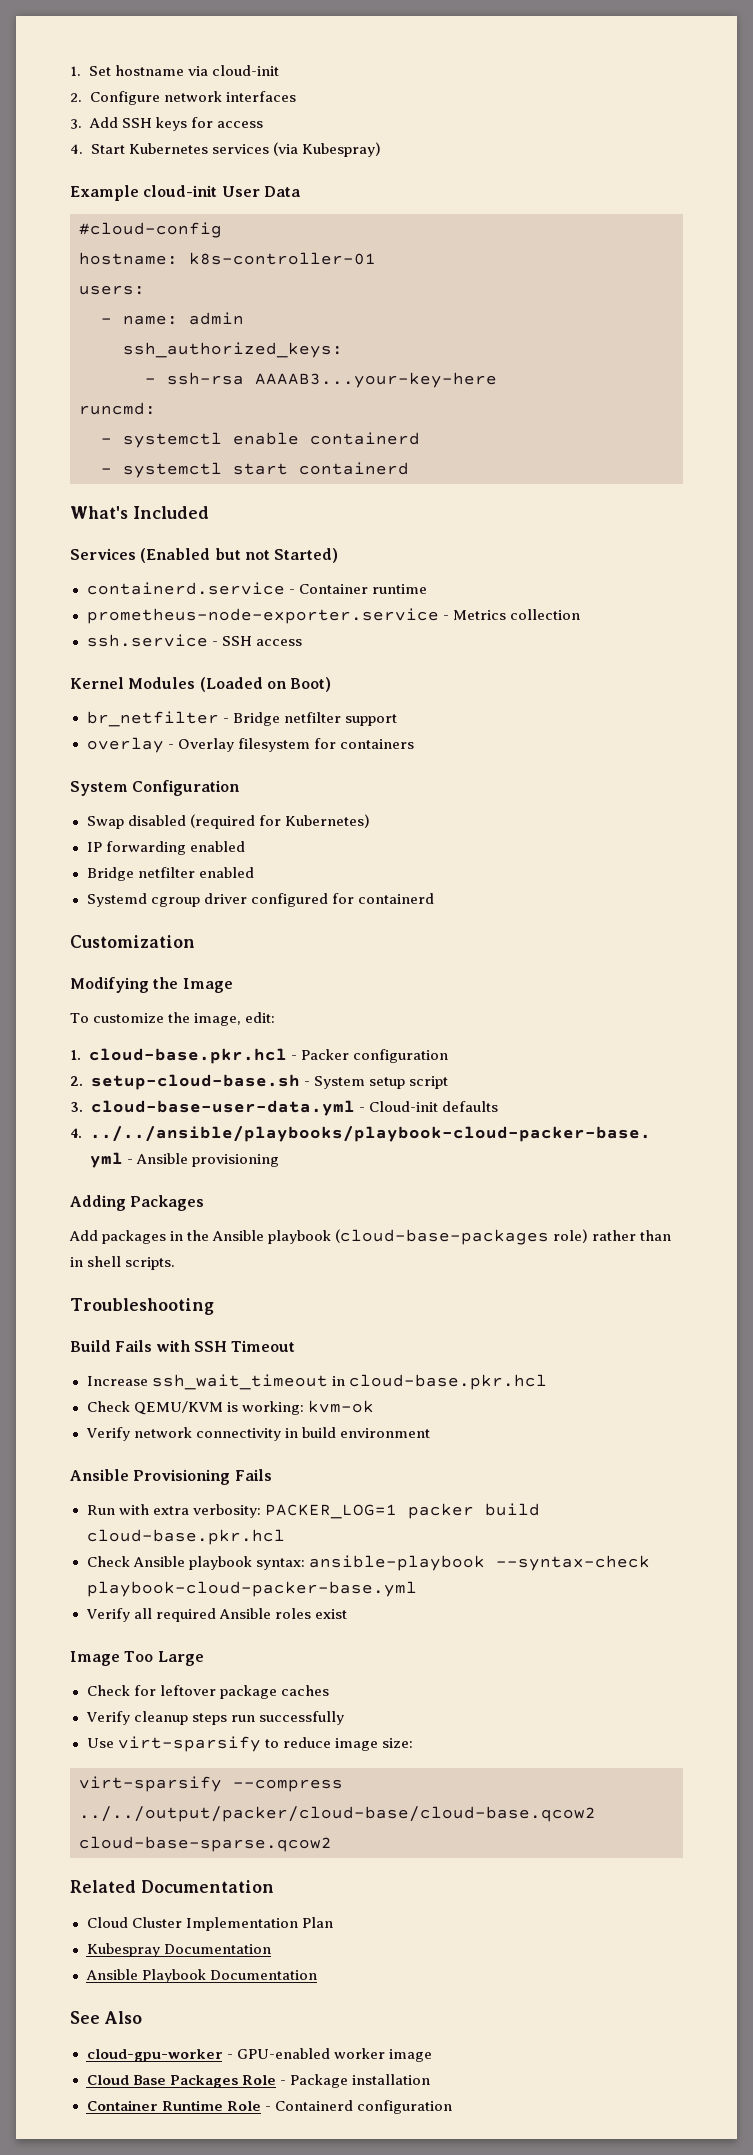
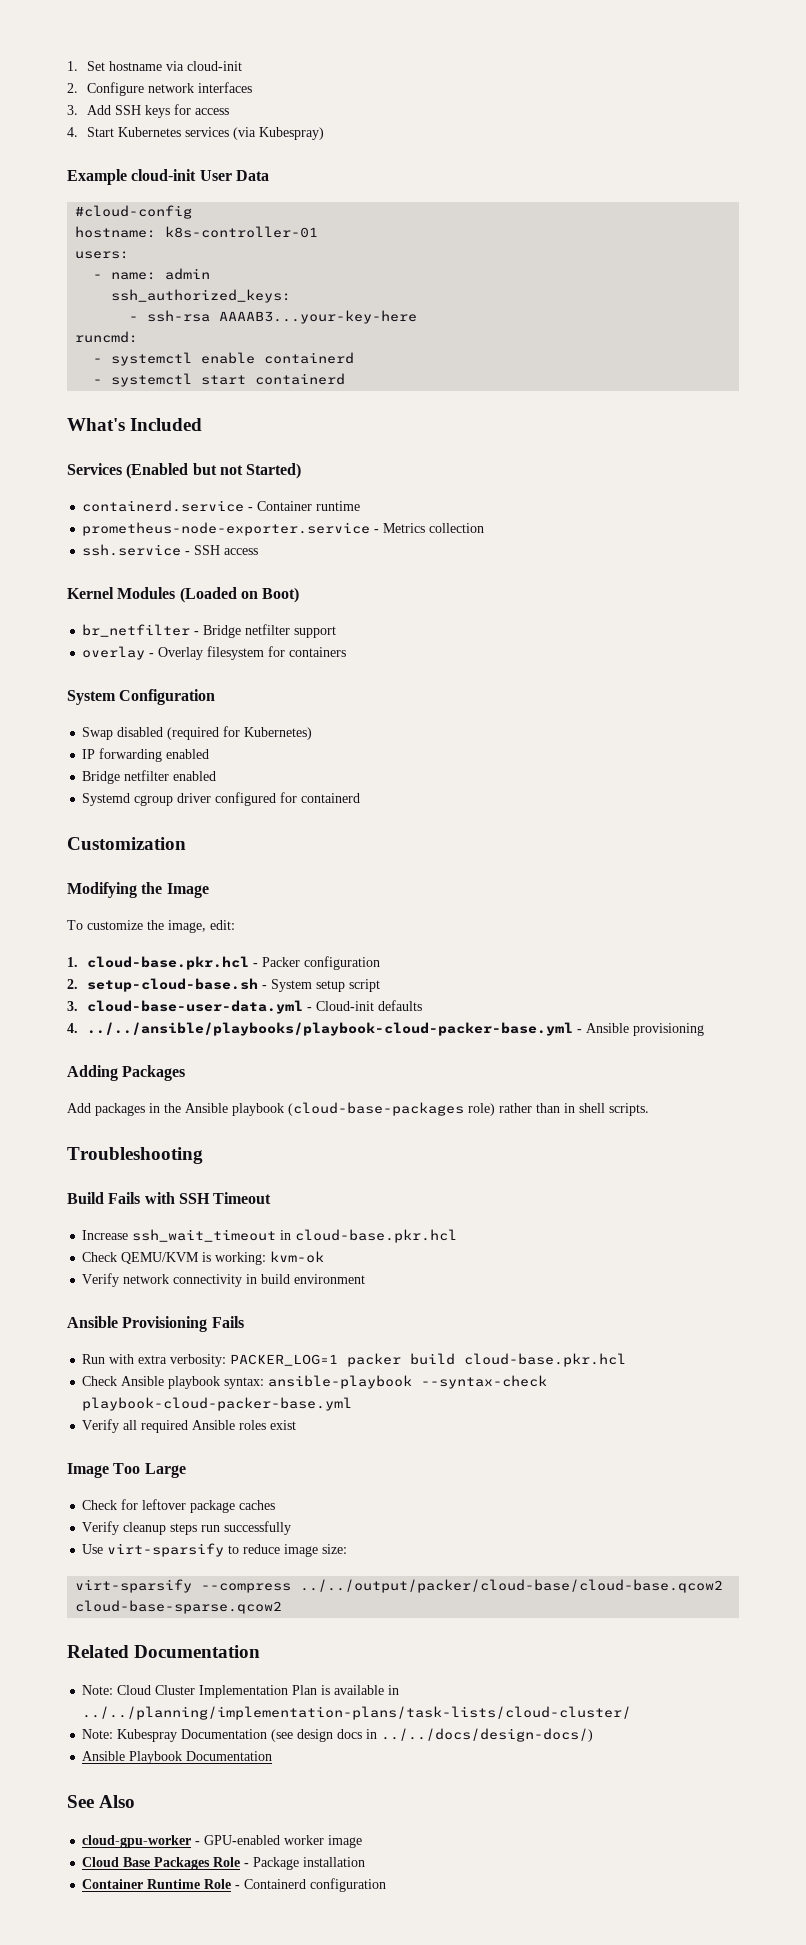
(274, 1886) none -> [82,1685,114,1695] Note:
[86,1943,271,1957] // Kubespray Documentation -> [321,1685,400,1695] [82,1706,632,1720] [82,1728,594,1742] is available in ../../planning/implementation-plans/task-lists/cloud-cluster/ // Note: Kubespray Documentation (see design docs in ../../docs/design-docs/)

